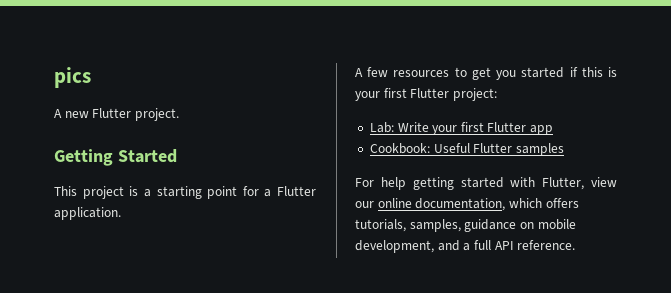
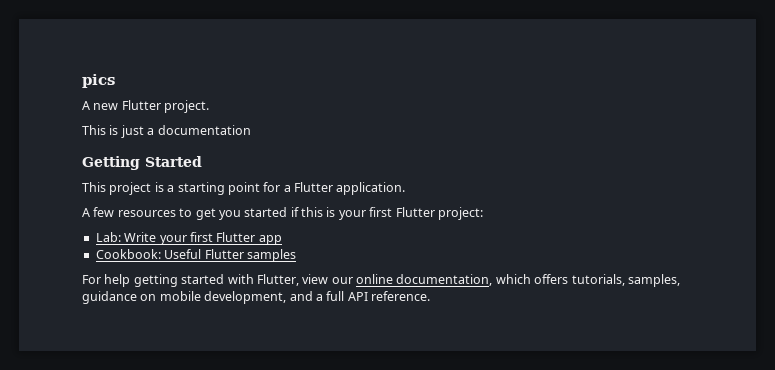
(179, 114) none -> [82,125,251,138] // This is just a documentation

